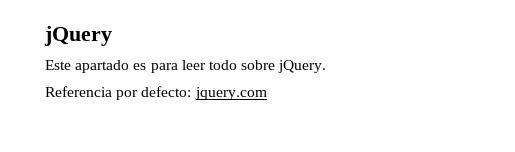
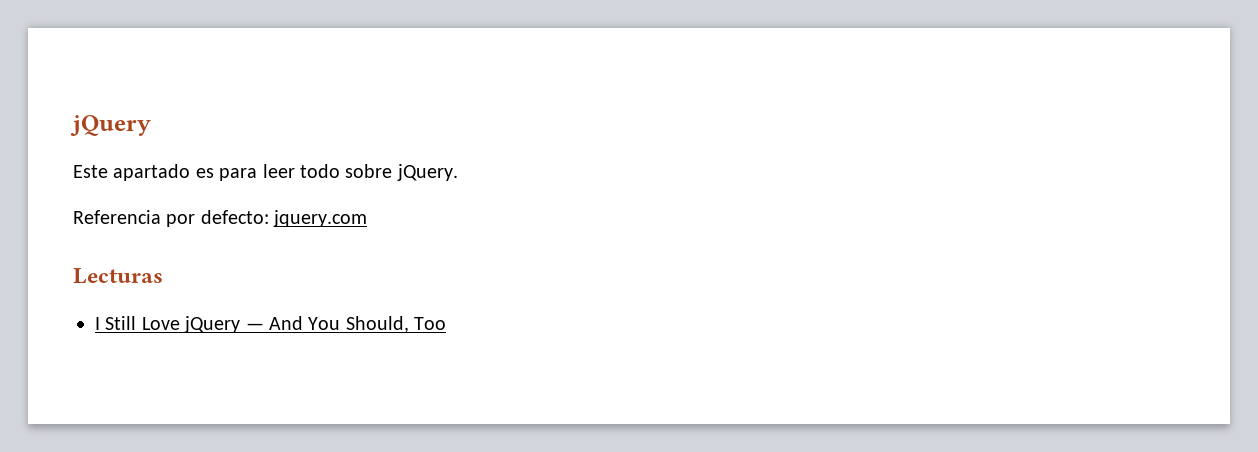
(267, 93) none -> [73,268,163,284] [95,316,447,333] // Lecturas // I Still Love jQuery — And You Should, Too

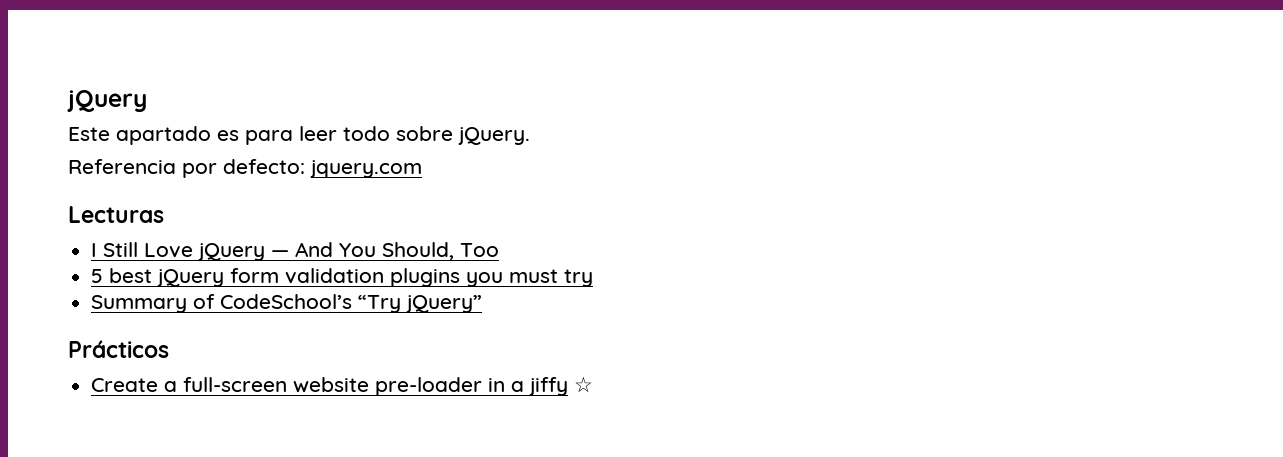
(447, 323) none -> [91,268,594,287] [91,294,483,313] [68,340,169,358] [91,376,594,396] // 5 best jQuery form validation plugins you must try // Summary of CodeSchool’s “Try jQuery” // Prácticos // Create a full-screen website pre-loader in a jiffy ☆

